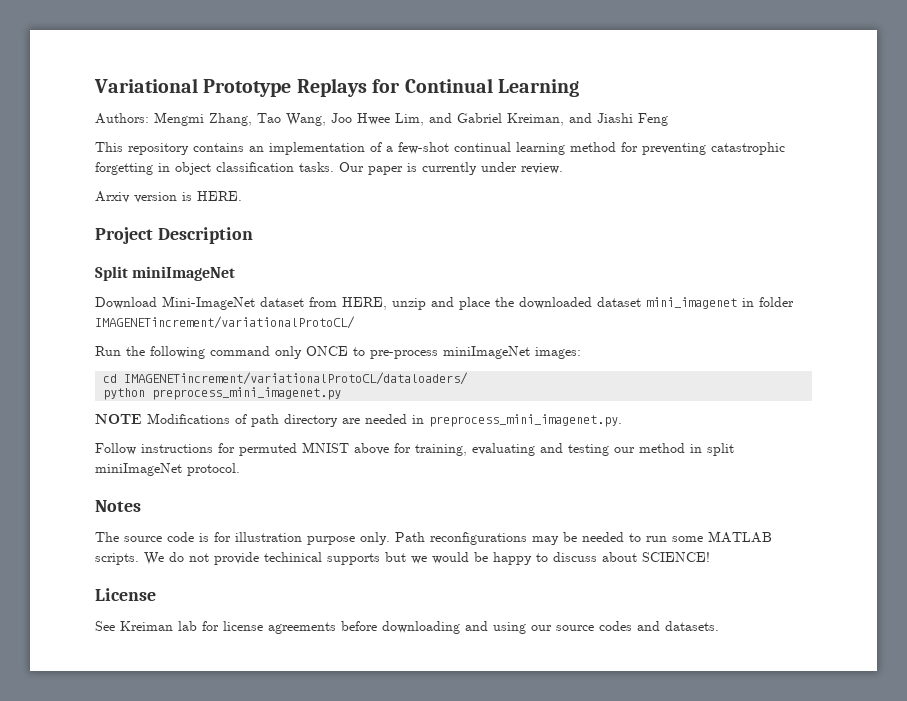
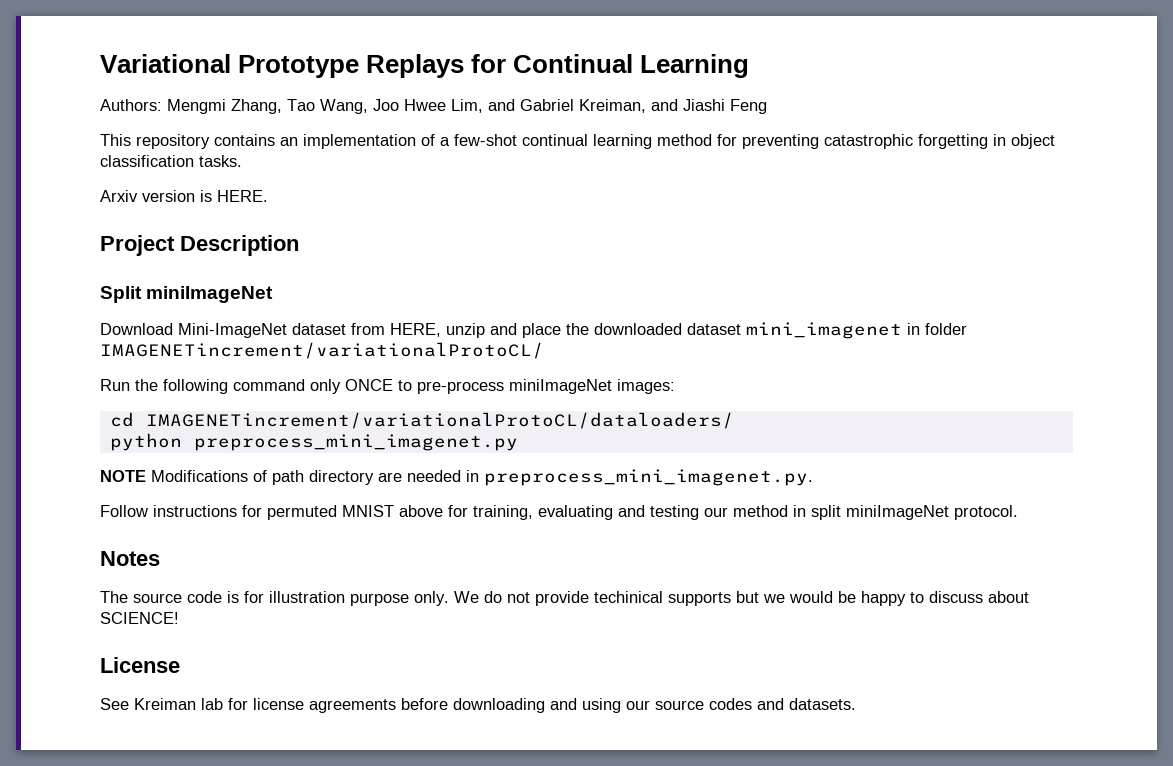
[339,162,563,175] Our paper is currently under review. -> (242, 161) none
[395,531,772,545] [95,553,139,565] Path reconfigurations may be needed to run some MATLAB scripts. -> (449, 598) none

